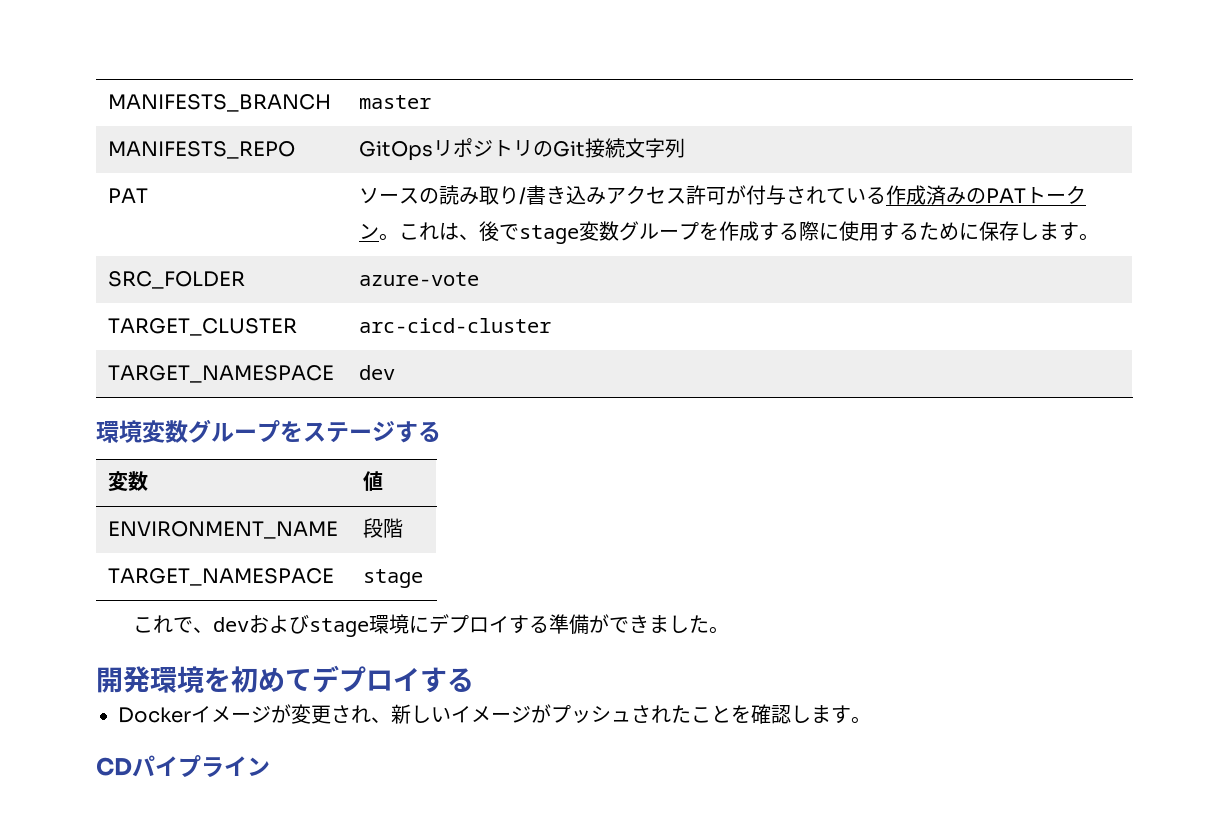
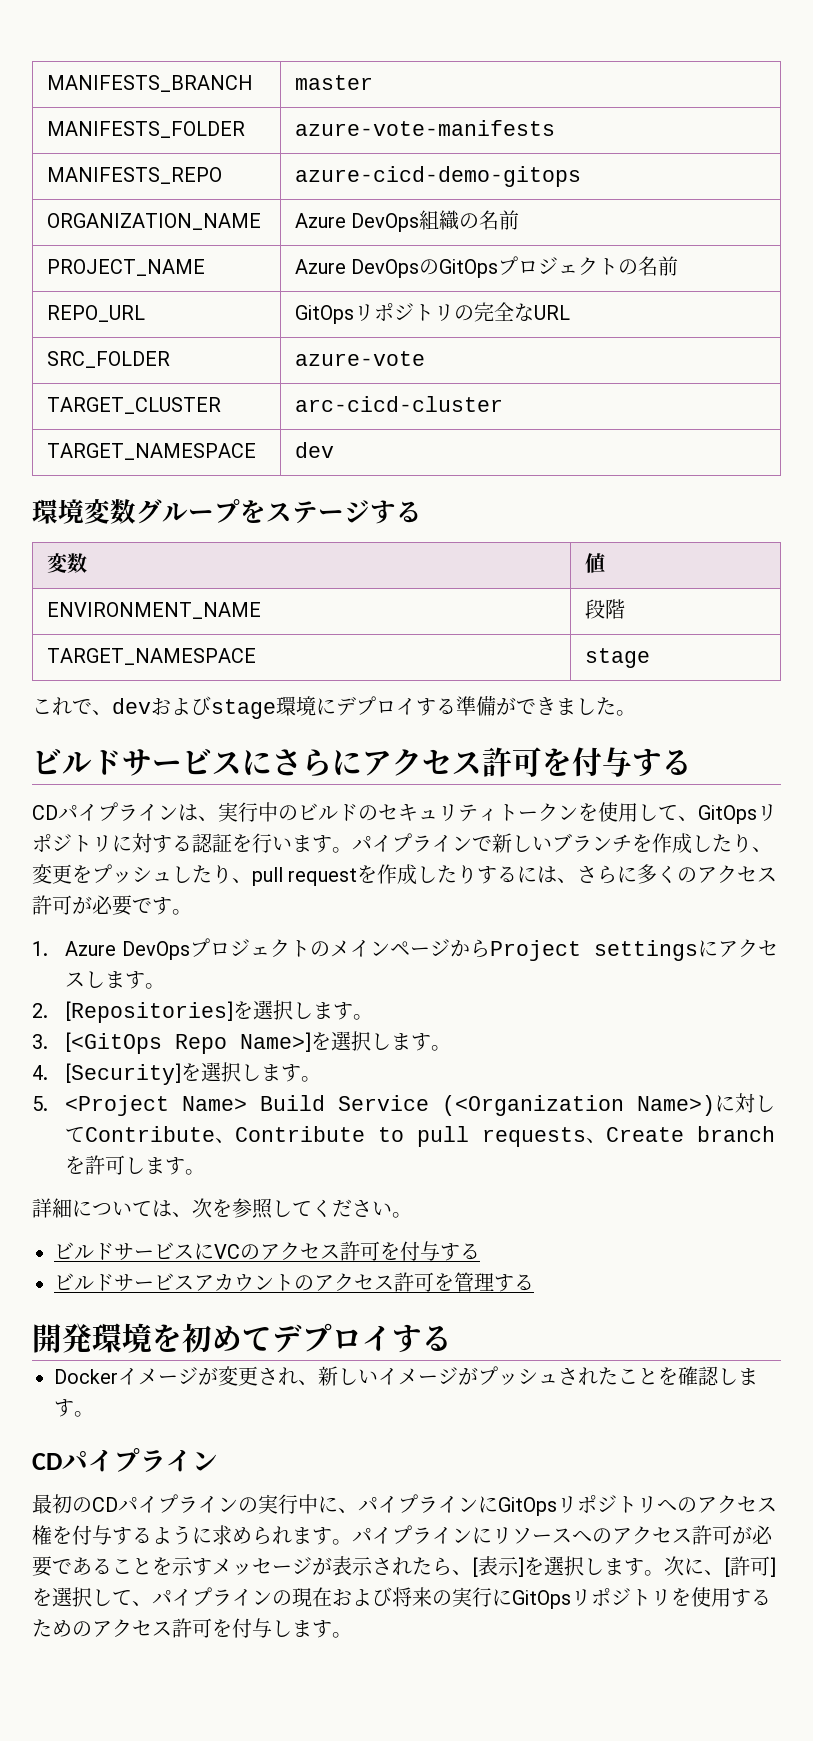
(432, 102) none -> [46,121,245,138] [294,120,555,136] // MANIFESTS_FOLDER | azure-vote-manifests
[359,138,686,161] [108,188,149,203] [359,185,1087,205] [359,221,1100,244] GitOpsリポジトリのGit接続文字列 // PAT | ソースの読み取り/書き込みアクセス許可が付与されている作成済みのPATトークン。これは、後でstage変数グループを作成する際に使用するために保存します。 -> [294,166,581,187] [46,213,261,230] [294,210,519,232] [46,259,205,276] [294,256,678,278] [46,305,145,322] [294,302,570,324] azure-cicd-demo-gitops // ORGANIZATION_NAME | Azure DevOps組織の名前 // PROJECT_NAME | Azure DevOpsのGitOpsプロジェクトの名前 // REPO_URL | GitOpsリポジトリの完全なURL
(729, 630) none -> [32,747,692,777] [32,802,777,824] [32,833,772,854] [32,864,778,886] [32,895,192,916] [32,938,778,961] [65,971,166,989] [32,1000,374,1023] [32,1031,452,1054] [32,1062,322,1085] [32,1093,776,1116] [65,1126,776,1147] [65,1155,206,1175] [32,1198,412,1219] [54,1241,480,1261] [54,1272,534,1292] // ビルドサービスにさらにアクセス許可を付与する // CDパイプラインは、実行中のビルドのセキュリティトークンを使用して、GitOpsリポジトリに対する認証を行います。パイプラインで新しいブランチを作成したり、変更をプッシュしたり、pull requestを作成したりするには、さらに多くのアクセス許可が必要です。 // 1. Azure DevOpsプロジェクトのメインページからProject settingsにアクセスします。 // 2. [Repositories]を選択します。 // 3. [<GitOps Repo Name>]を選択します。 // 4. [Security]を選択します。 // 5. <Project Name> Build Service (<Organization Name>)に対してContribute、Contribute to pull requests、Create branchを許可します。 // 詳細については、次を参照してください。 // ビルドサービスにVCのアクセス許可を付与する // ビルドサービスアカウントのアクセス許可を管理する
(270, 766) none -> [32,1494,777,1516] [32,1525,773,1545] [32,1556,776,1577] [32,1587,771,1609] [32,1618,352,1638] // 最初のCDパイプラインの実行中に、パイプラインにGitOpsリポジトリへのアクセス権を付与するように求められます。パイプラインにリソースへのアクセス許可が必要であることを示すメッセージが表示されたら、[表示]を選択します。次に、[許可]を選択して、パイプラインの現在および将来の実行にGitOpsリポジトリを使用するためのアクセス許可を付与します。

